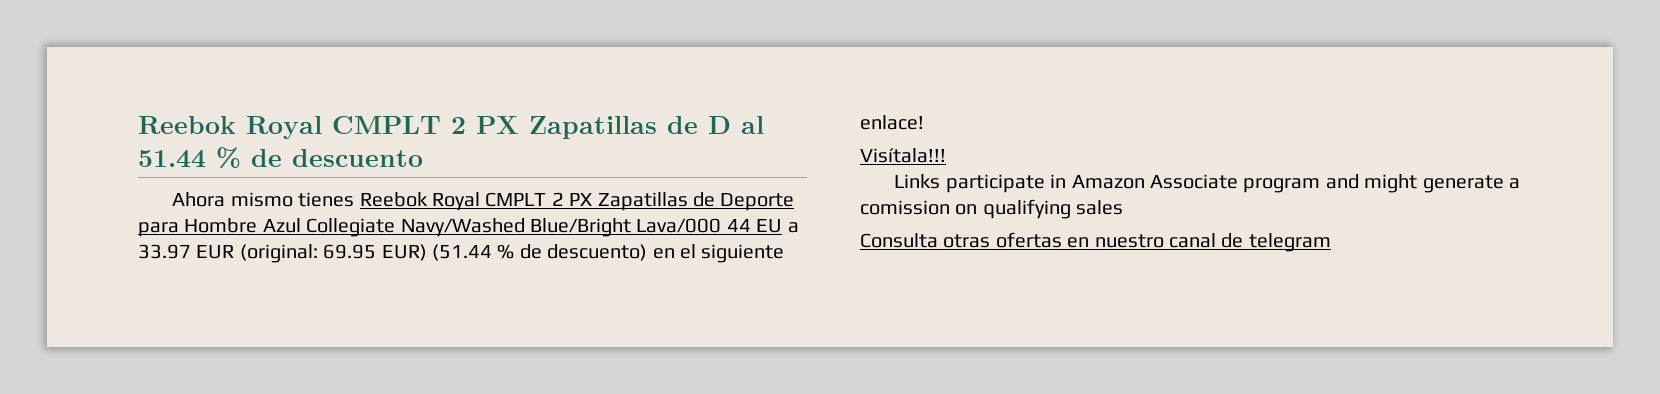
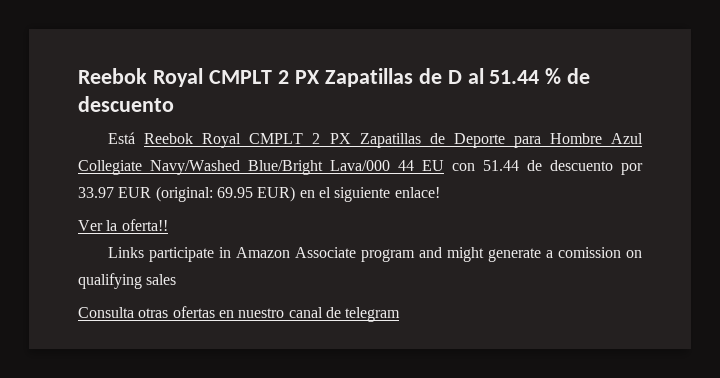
[172,192,355,207] Ahora mismo tienes -> [108,132,136,144] Está
[787,222,799,233] a -> [452,160,643,175] con 51.44 de descuento por
[432,244,648,261] (51.44 % de descuento) -> (296, 194) none
[860,148,946,163] Visítala!!! -> [78,219,168,231] Ver la oferta!!

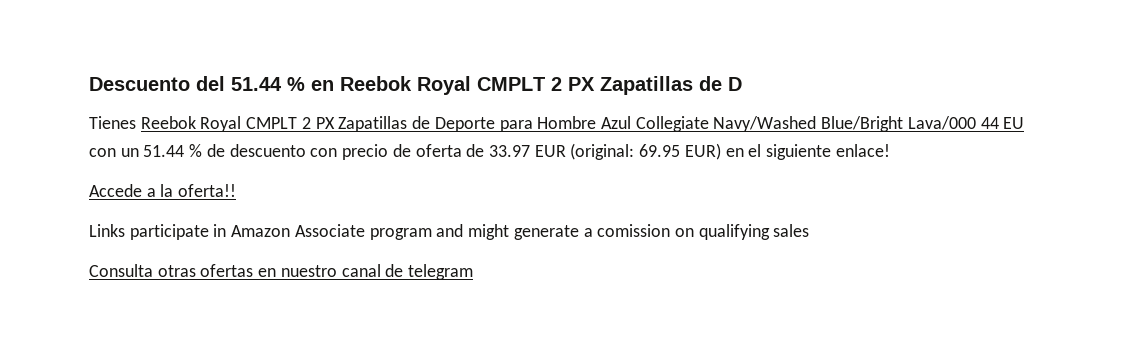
(78, 76) none -> [89,76,334,91] Descuento del 51.44 % en
[467,68,591,84] [78,96,174,112] [108,132,136,144] al 51.44 % de descuento // Está -> [89,116,136,129] // Tienes
[483,160,643,175] 51.44 de descuento por -> [120,144,485,160] un 51.44 % de descuento con precio de oferta de
[78,220,103,231] Ver -> [89,184,156,197] Accede a

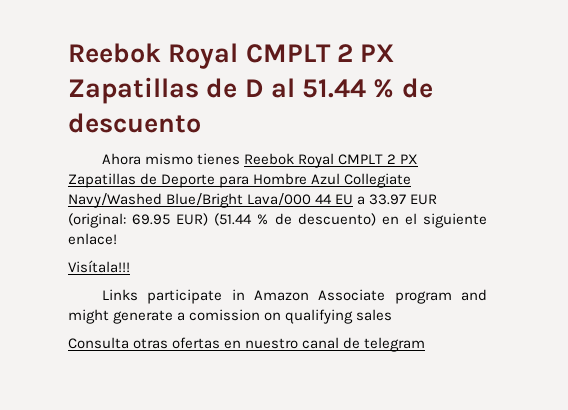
[89,76,334,91] Descuento del 51.44 % en -> (68, 53) none
[89,116,136,129] // Tienes -> [270,78,433,98] [68,113,201,133] [102,153,241,165] al 51.44 % de descuento // Ahora mismo tienes
[89,144,485,160] con un 51.44 % de descuento con precio de oferta de -> [357,196,366,205] a
(721, 151) none -> [214,213,376,226] (51.44 % de descuento)
[89,184,237,197] Accede a la oferta!! -> [68,260,130,273] Visítala!!!

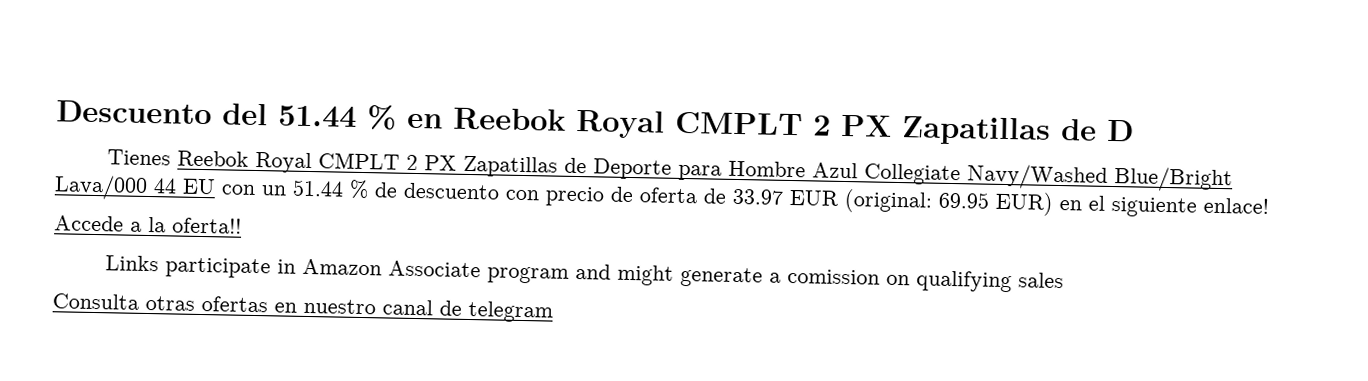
(68, 53) none -> [56,100,443,130] Descuento del 51.44 % en
[270,78,433,98] [68,113,201,133] [102,153,241,165] al 51.44 % de descuento // Ahora mismo tienes -> [107,149,172,166] // Tienes
[357,196,366,205] a -> [221,179,727,207] con un 51.44 % de descuento con precio de oferta de
[214,213,376,226] (51.44 % de descuento) -> (1054, 203) none
[68,260,130,273] Visítala!!! -> [54,215,242,234] Accede a la oferta!!

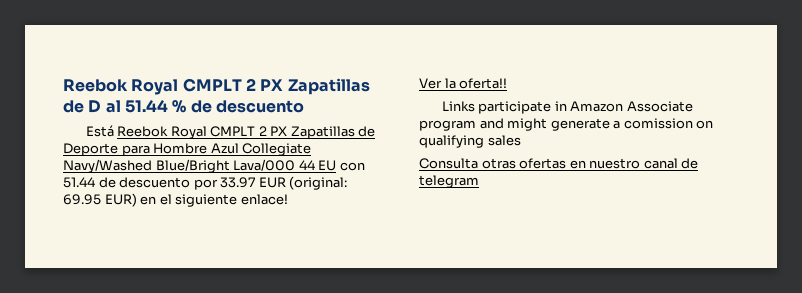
[56,100,443,130] Descuento del 51.44 % en -> (63, 85) none
[107,149,172,166] // Tienes -> [105,99,304,113] [85,125,114,137] al 51.44 % de descuento // Está
[261,179,727,207] un 51.44 % de descuento con precio de oferta de -> [63,177,218,190] 51.44 de descuento por
[54,215,142,232] Accede a -> [419,78,442,89] Ver

